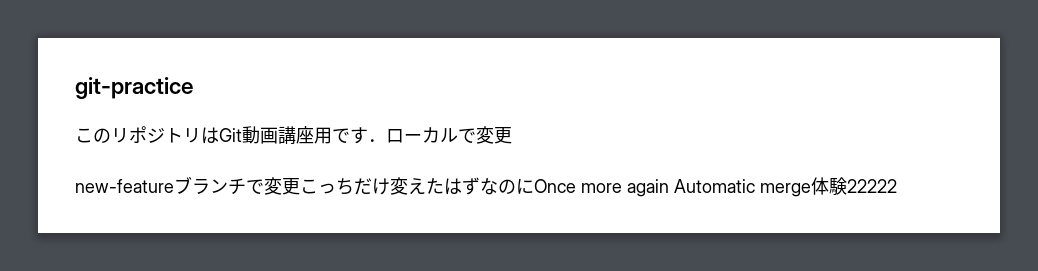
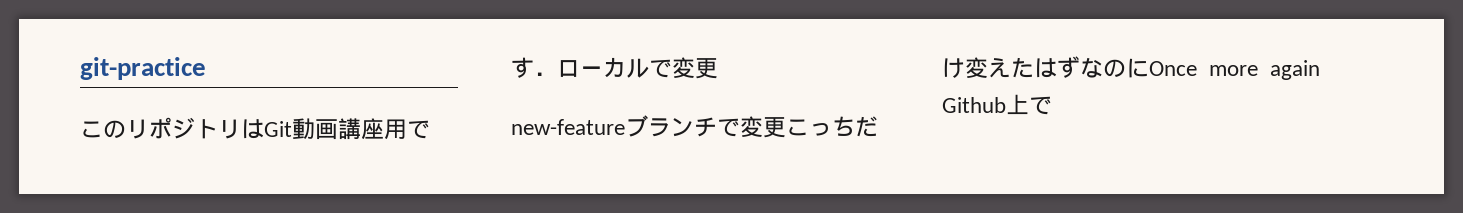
[674,177,897,197] Automatic merge体験22222 -> [942,94,1052,115] Github上で

